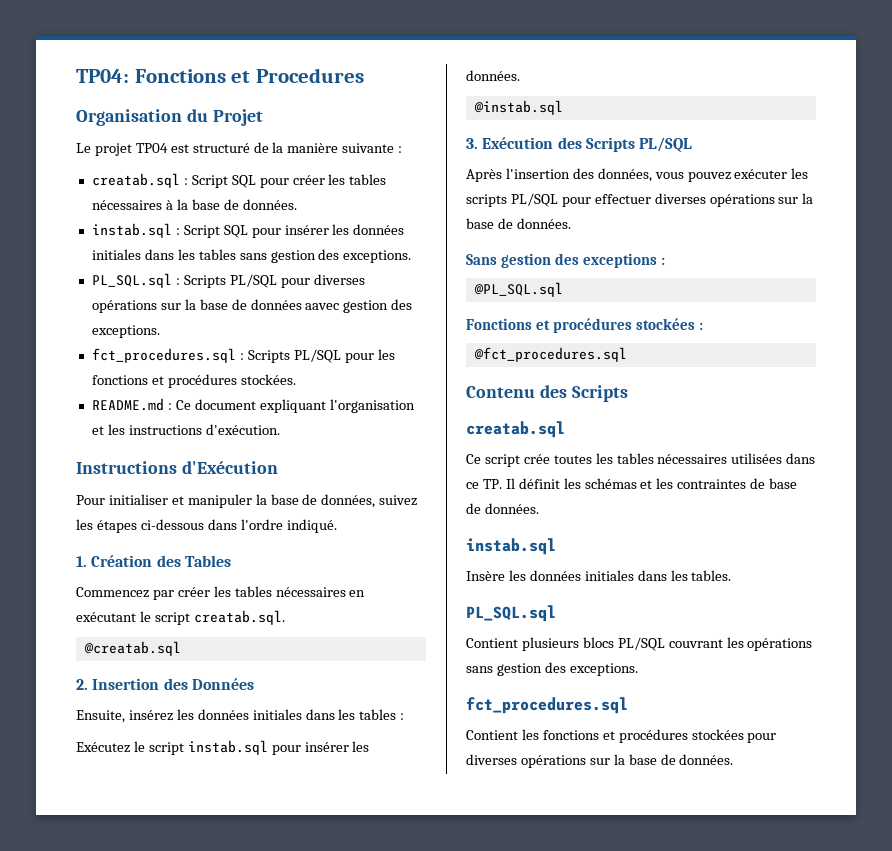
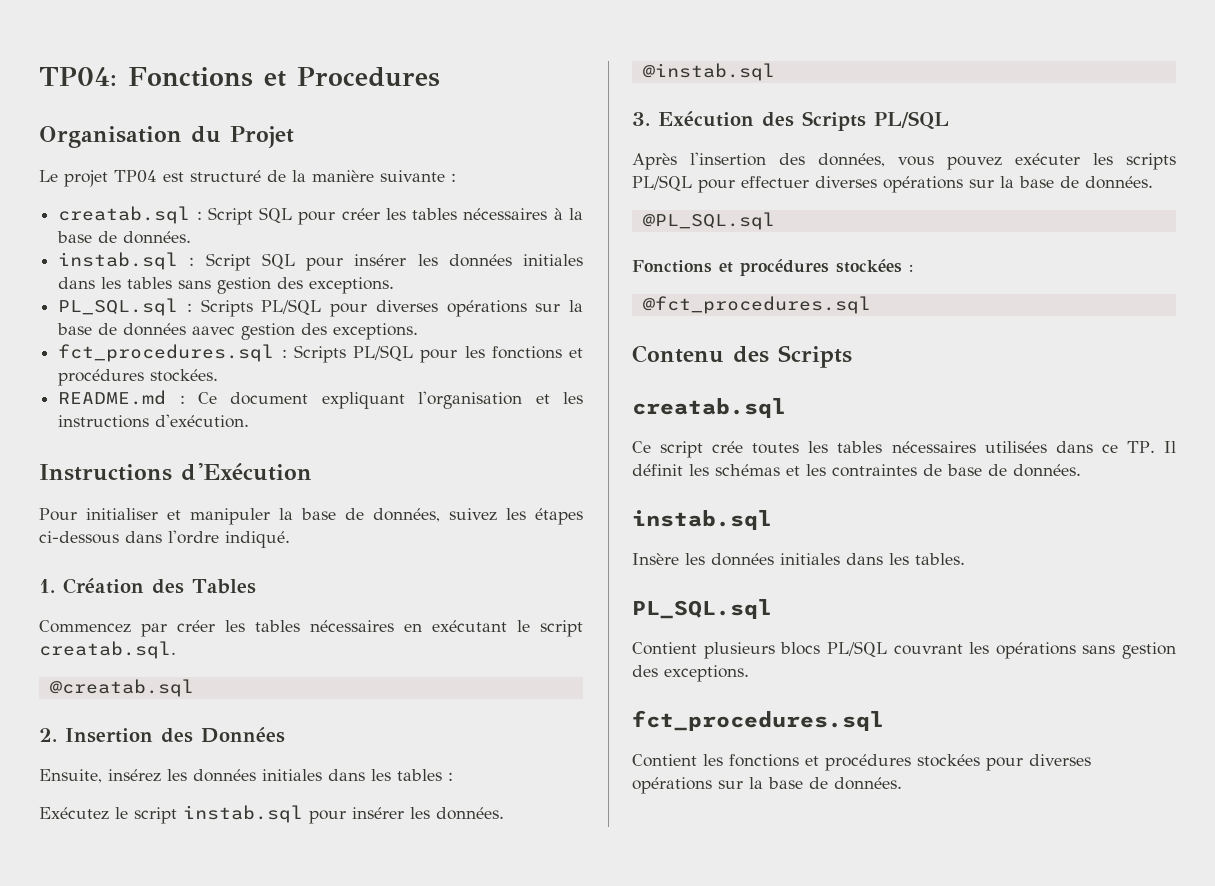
[466,253,665,268] // Sans gestion des exceptions : -> (1153, 182) none

